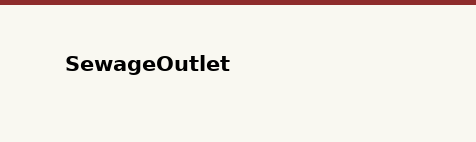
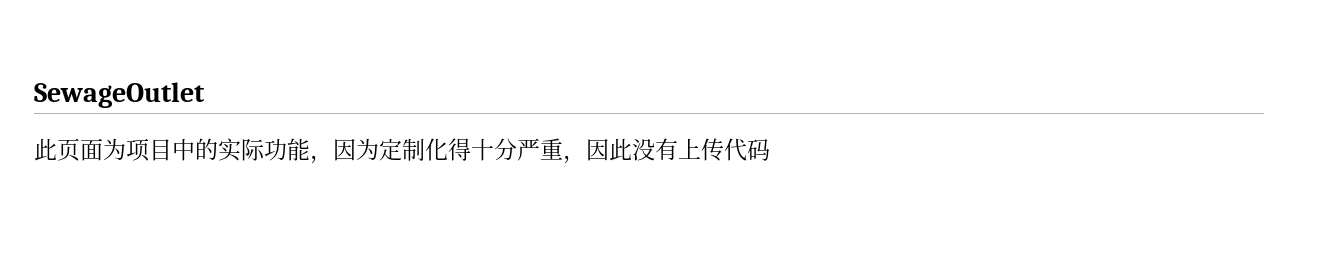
(230, 65) none -> [34,138,770,164] // 此页面为项目中的实际功能，因为定制化得十分严重，因此没有上传代码

